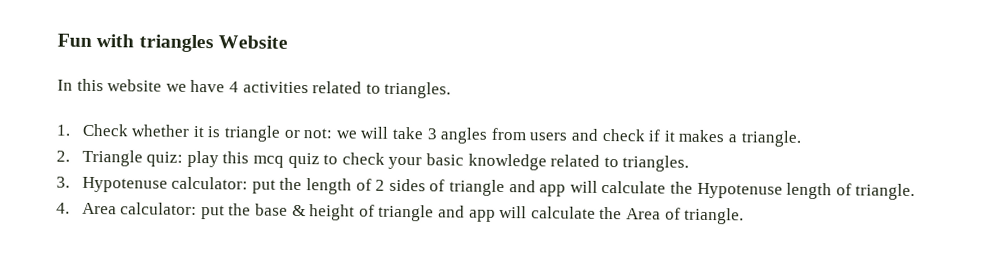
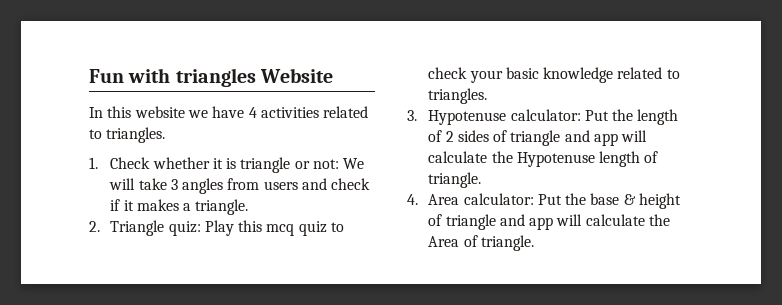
[335,130,357,139] we -> [343,158,365,169] We
[186,150,219,168] play -> [204,220,234,236] Play
[251,179,276,194] put -> [584,110,609,121] Put
[200,205,225,220] put -> [537,194,562,205] Put

